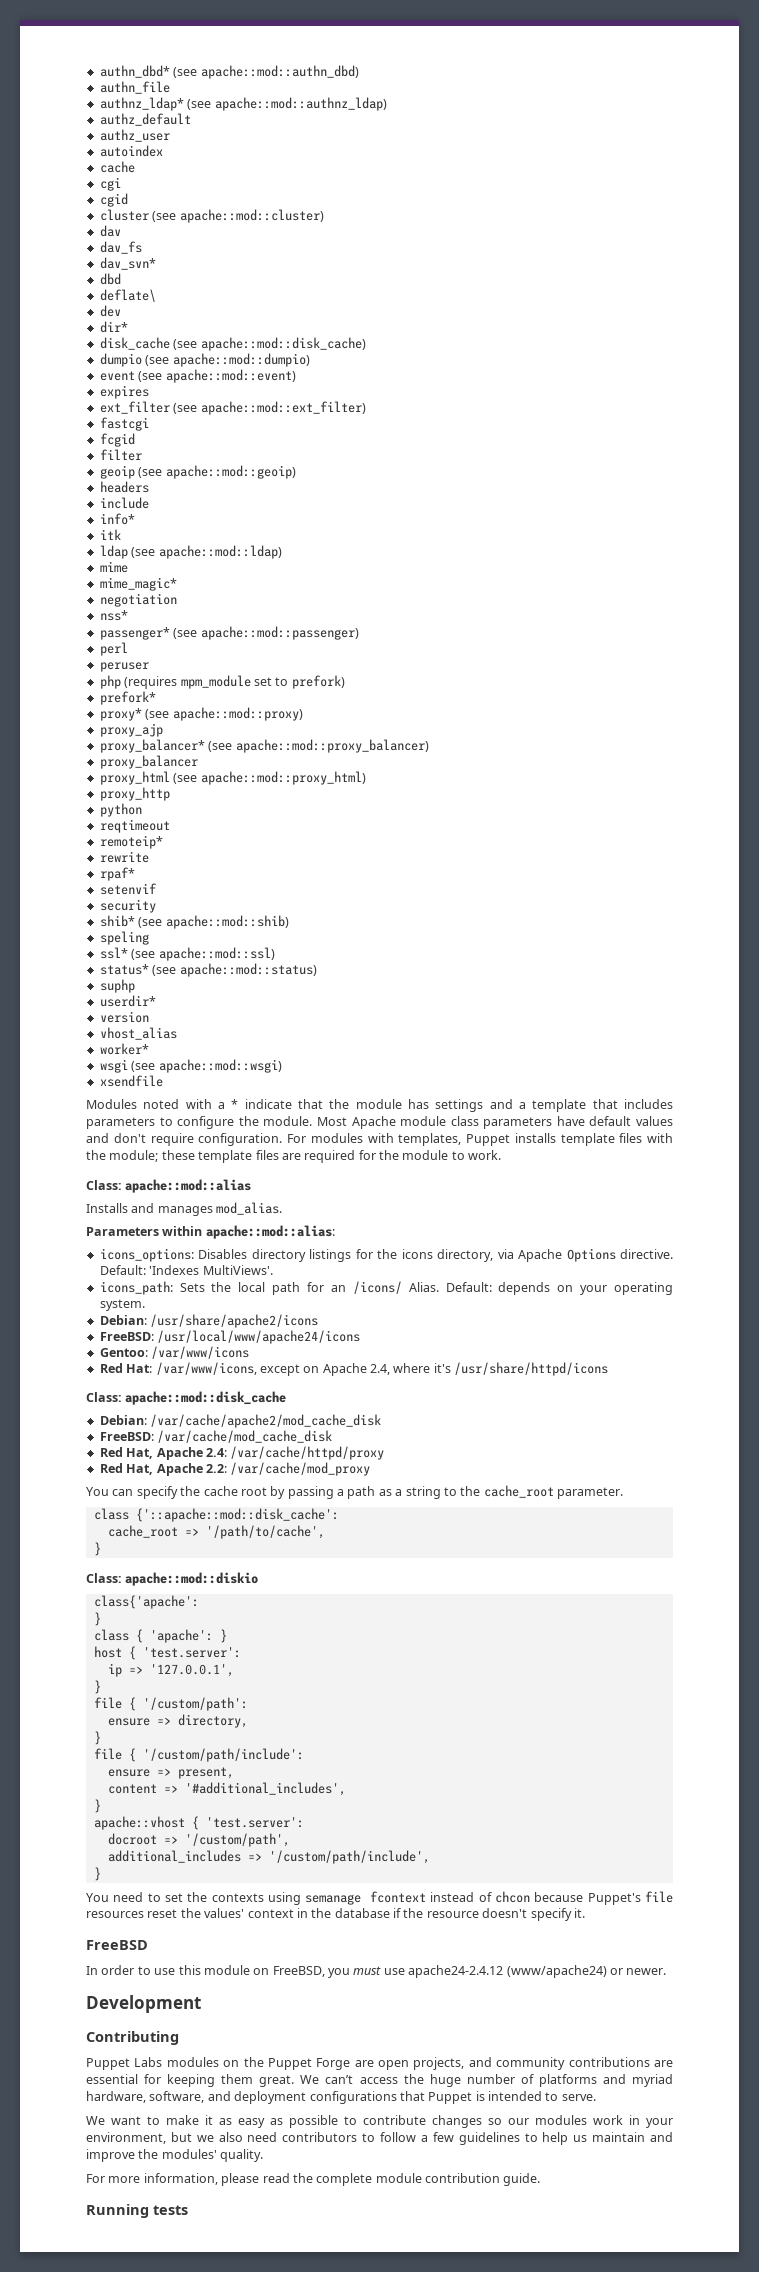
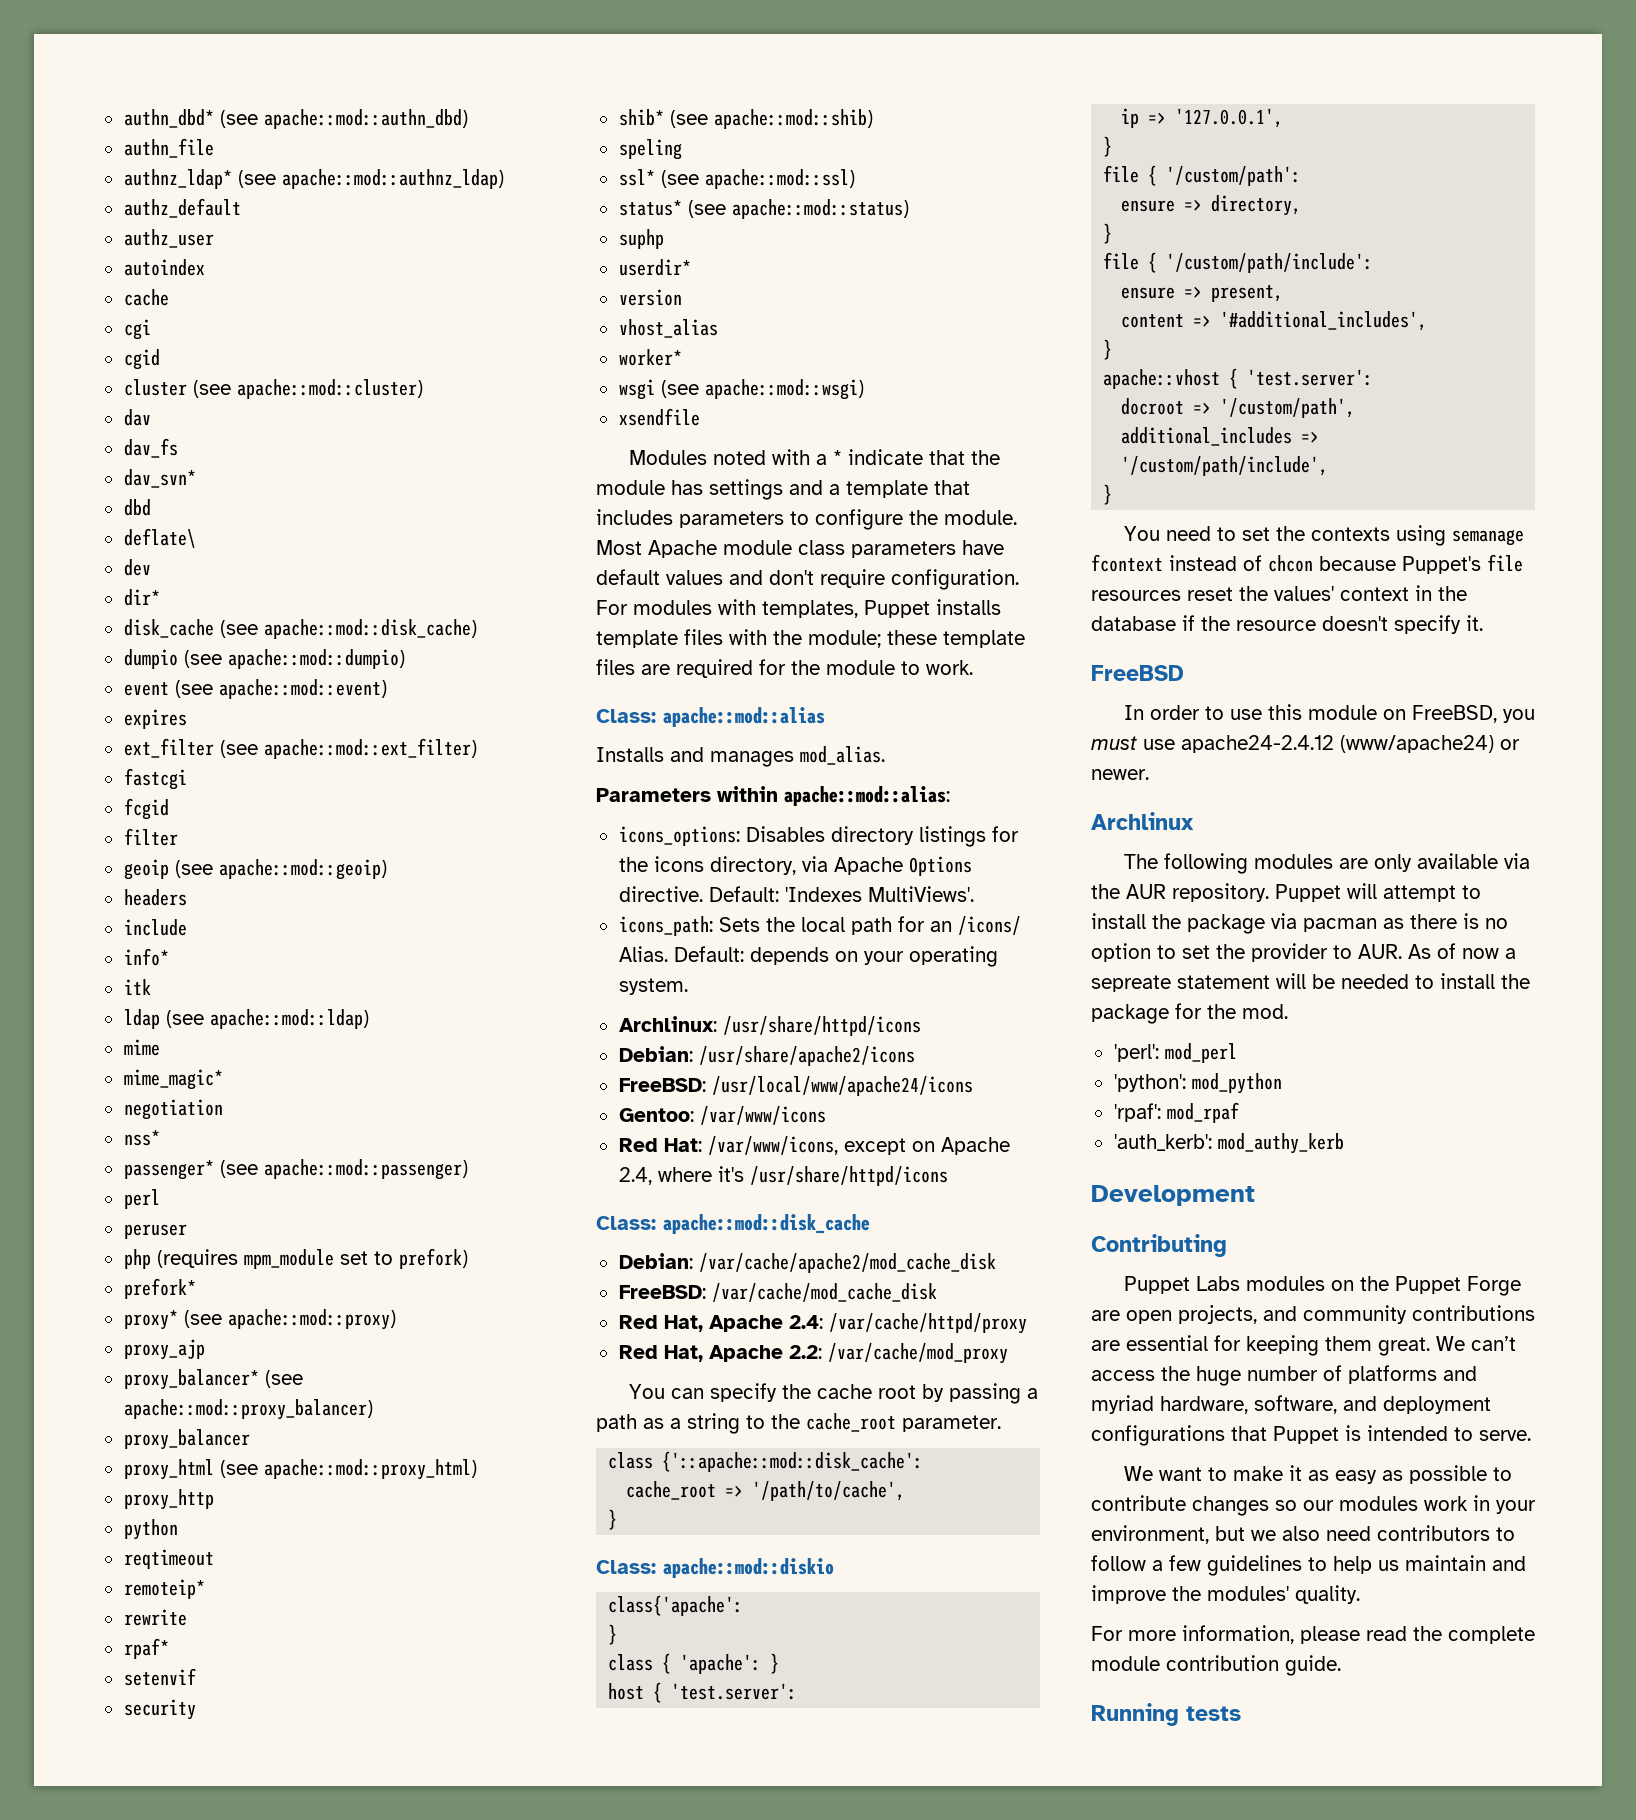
(145, 1305) none -> [618,1016,921,1036] // Archlinux: /usr/share/httpd/icons
(667, 1971) none -> [1091,812,1194,830] [1123,853,1530,874] [1091,883,1481,902] [1091,913,1508,934] [1091,943,1516,962] [1091,973,1530,992] [1091,1003,1288,1024] [1113,1043,1237,1063] [1113,1073,1282,1094] [1113,1102,1239,1123] [1113,1133,1344,1154] // Archlinux // The following modules are only available via the AUR repository. Puppet will attempt to install the package via pacman as there is no option to set the provider to AUR. As of now a sepreate statement will be needed to install the package for the mod. // 'perl': mod_perl // 'python': mod_python // 'rpaf': mod_rpaf // 'auth_kerb': mod_authy_kerb

